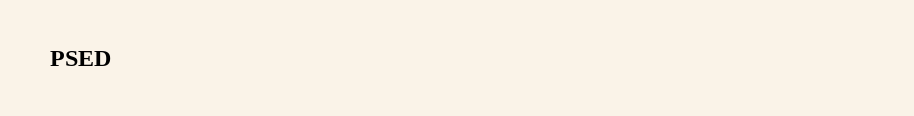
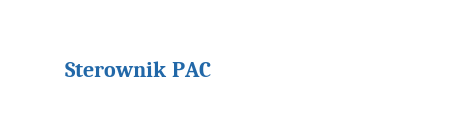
[50,51,111,66] PSED -> [65,61,211,77] Sterownik PAC

